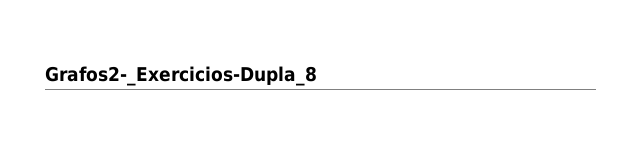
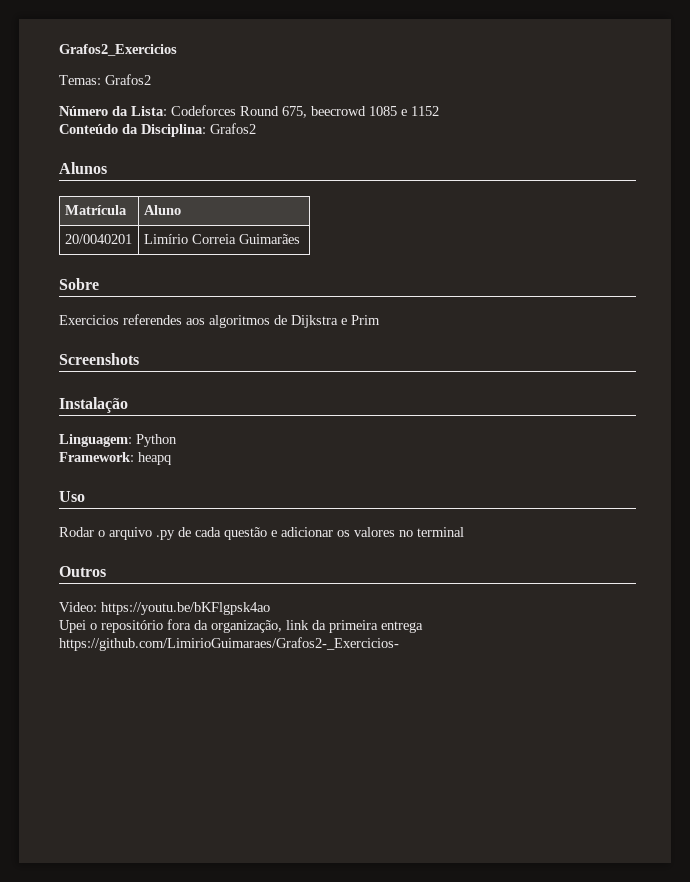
[45,66,317,86] Grafos2-_Exercicios-Dupla_8 -> [59,44,177,56] [59,74,151,85] [59,105,439,118] [59,123,256,137] [59,162,107,174] [64,205,127,215] [143,205,181,215] [64,234,132,244] [143,234,300,244] [59,278,99,290] [59,314,380,328] [59,353,139,365] [59,397,128,413] [59,434,177,447] [59,452,171,465] [59,491,85,502] [59,527,464,540] [59,566,106,577] [59,602,270,615] [59,619,423,633] [59,637,399,651] Grafos2_Exercicios // Temas: Grafos2 // Número da Lista: Codeforces Round 675, beecrowd 1085 e 1152 // Conteúdo da Disciplina: Grafos2 // Alunos // Matrícula | Aluno // 20/0040201 | Limírio Correia Guimarães // Sobre // Exercicios referendes aos algoritmos de Dijkstra e Prim // Screenshots // Instalação // Linguagem: Python // Framework: heapq // Uso // Rodar o arquivo .py de cada questão e adicionar os valores no terminal // Outros // Video: https://youtu.be/bKFlgpsk4ao // Upei o repositório fora da organização, link da primeira entrega https://github.com/LimirioGuimaraes/Grafos2-_Exercicios-

